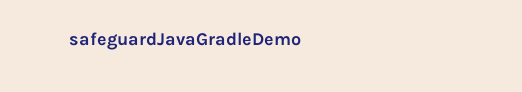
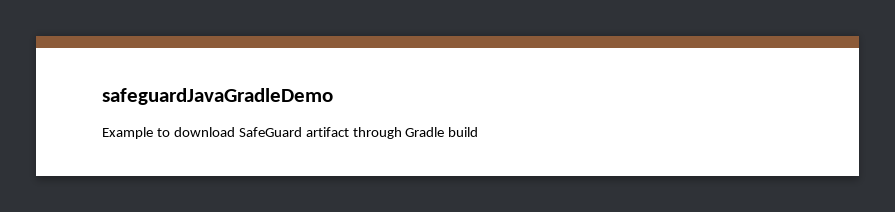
(301, 41) none -> [102,127,479,139] // Example to download SafeGuard artifact through Gradle build

